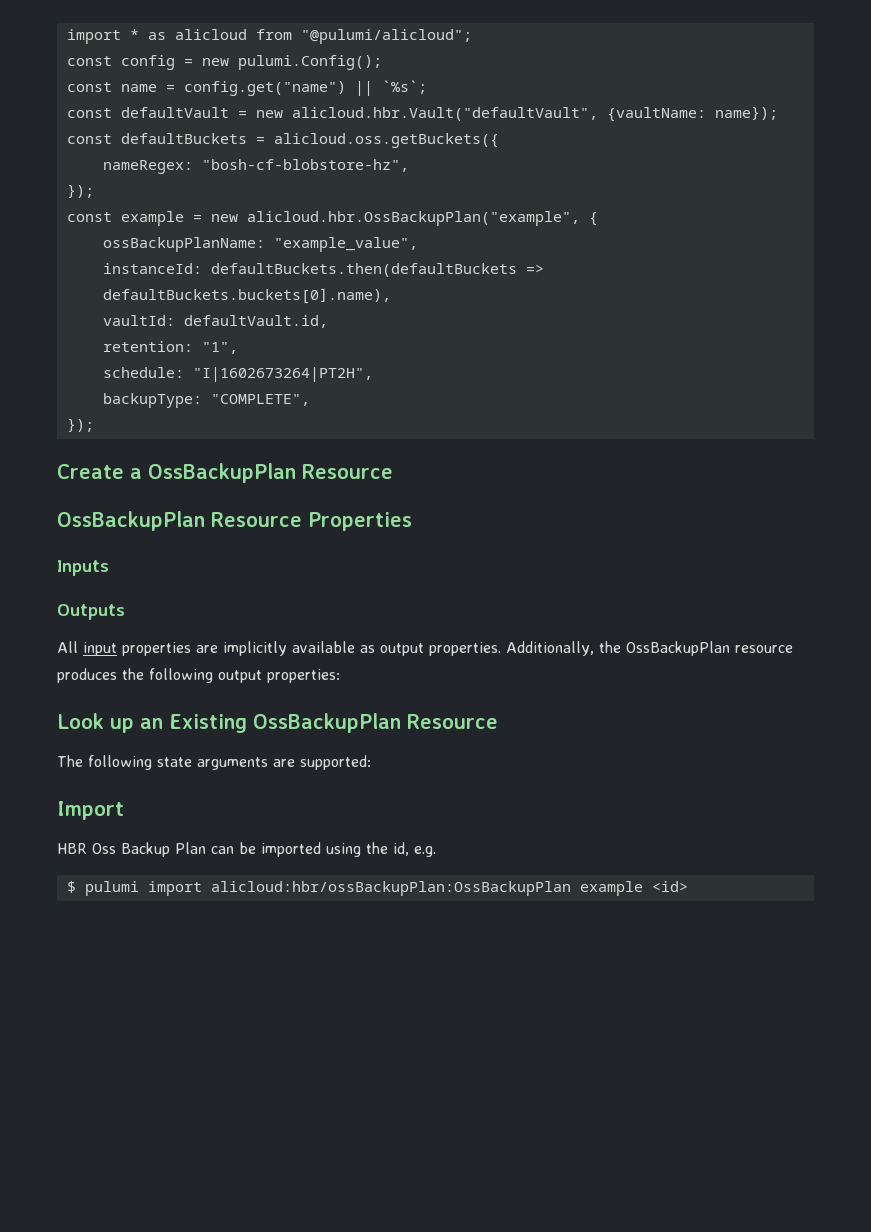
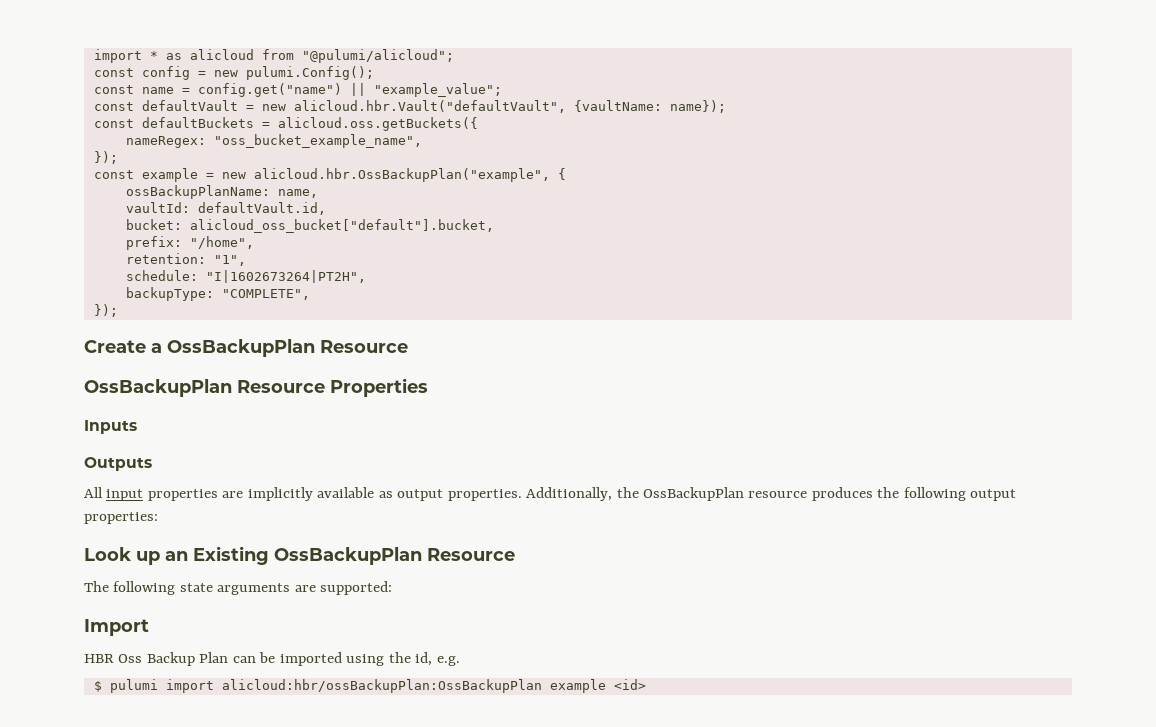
[381,80,427,94] `%s`; -> [373,83,502,97] "example_value";
[201,159,409,172] "bosh-cf-blobstore-hz", -> [213,134,422,148] "oss_bucket_example_name",
[273,237,418,252] [102,263,544,277] [102,288,391,304] [102,315,328,328] "example_value", // instanceId: defaultBuckets.then(defaultBuckets => defaultBuckets.buckets[0].name), // vaultId: defaultVault.id, -> [277,189,318,198] [125,202,326,215] [125,219,494,233] [125,236,254,250] name, // vaultId: defaultVault.id, // bucket: alicloud_oss_bucket["default"].bucket, // prefix: "/home",

